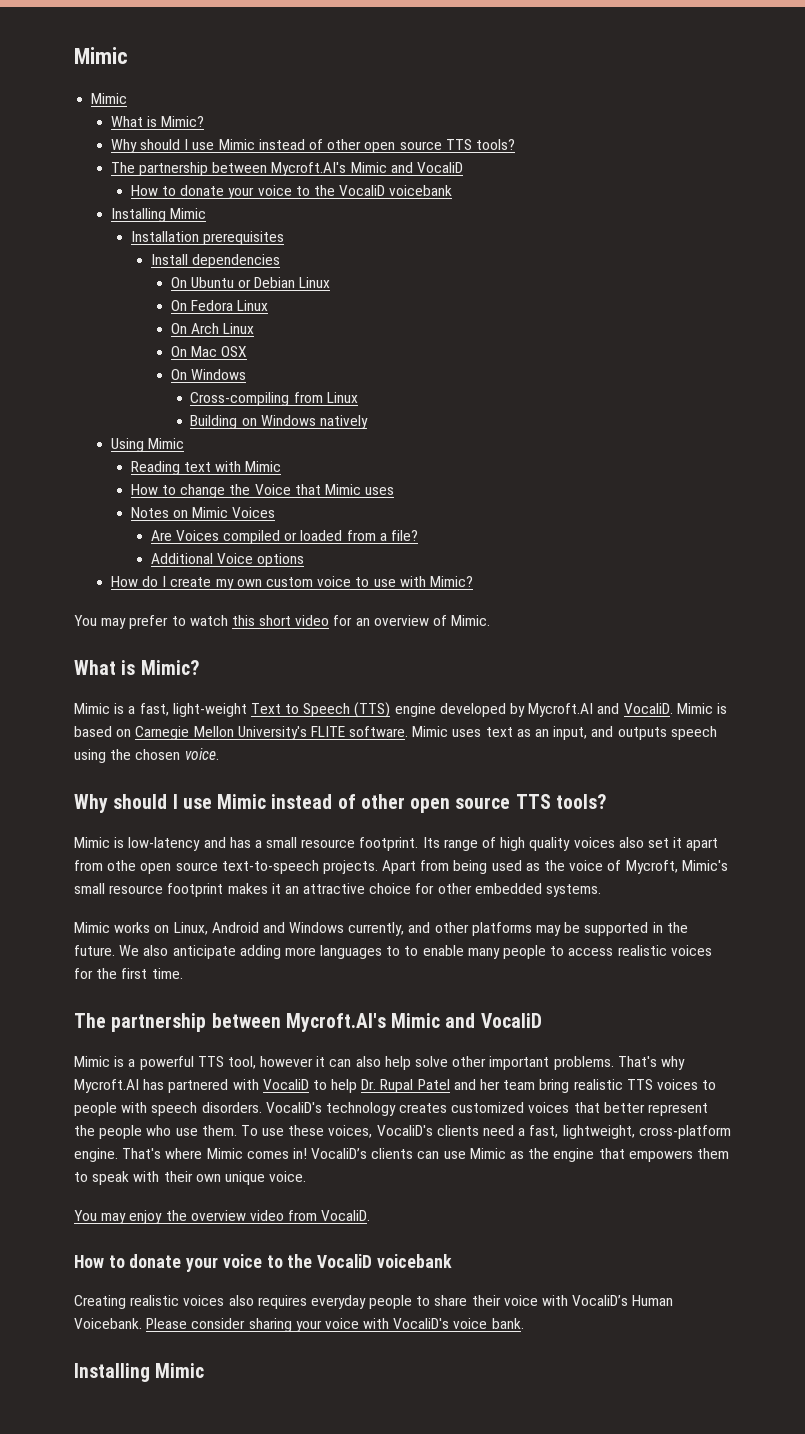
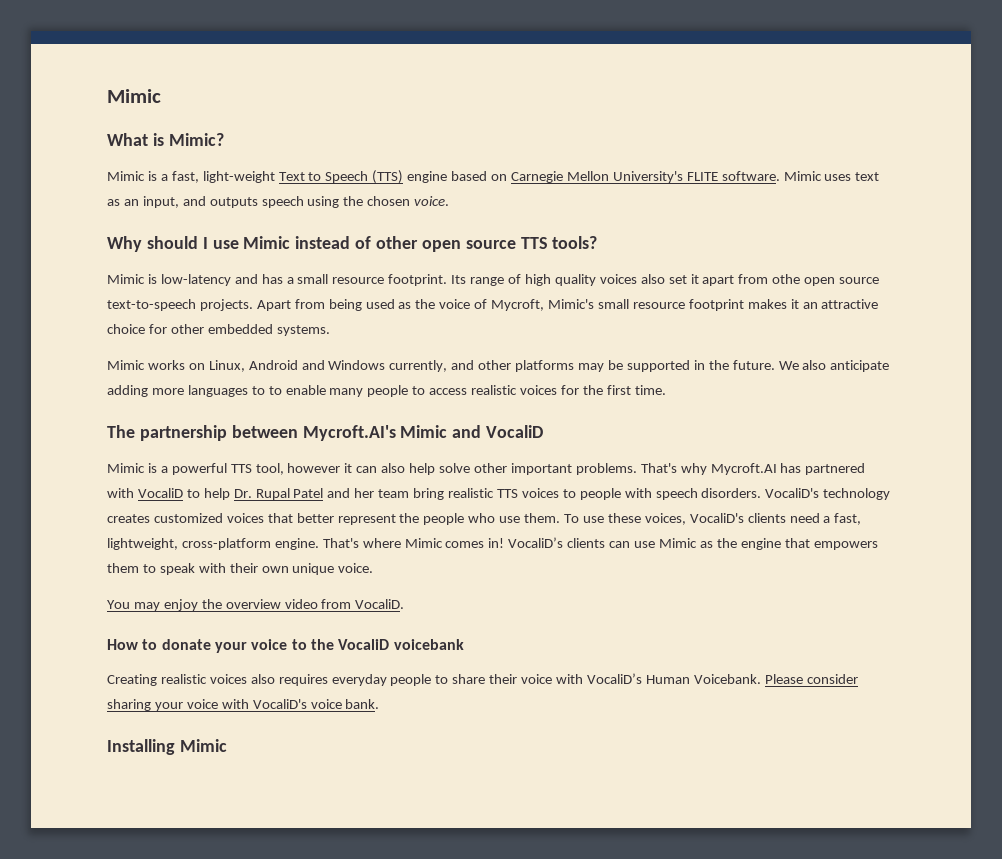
[74,47,128,64] [91,93,128,104] [110,116,205,127] [110,139,515,153] [110,162,464,176] [130,185,453,199] [110,208,207,222] [130,231,285,245] [150,254,280,268] [170,277,331,288] [170,300,268,311] [170,323,254,334] [170,346,247,357] [170,369,246,380] [190,392,358,406] [190,415,369,429] [110,438,185,452] [130,461,282,475] [130,484,395,498] [130,507,276,518] [150,530,419,544] [150,553,305,567] [110,576,473,590] [74,615,491,629] Mimic // Mimic // What is Mimic? // Why should I use Mimic instead of other open source TTS tools? // The partnership between Mycroft.AI's Mimic and VocaliD // How to donate your voice to the VocaliD voicebank // Installing Mimic // Installation prerequisites // Install dependencies // On Ubuntu or Debian Linux // On Fedora Linux // On Arch Linux // On Mac OSX // On Windows // Cross-compiling from Linux // Building on Windows natively // Using Mimic // Reading text with Mimic // How to change the Voice that Mimic uses // Notes on Mimic Voices // Are Voices compiled or loaded from a file? // Additional Voice options // How do I create my own custom voice to use with Mimic? // You may prefer to watch this short video for an overview of Mimic. -> [107,89,161,103] Mimic
[439,703,727,717] developed by Mycroft.AI and VocaliD. Mimic is -> (448, 177) none

